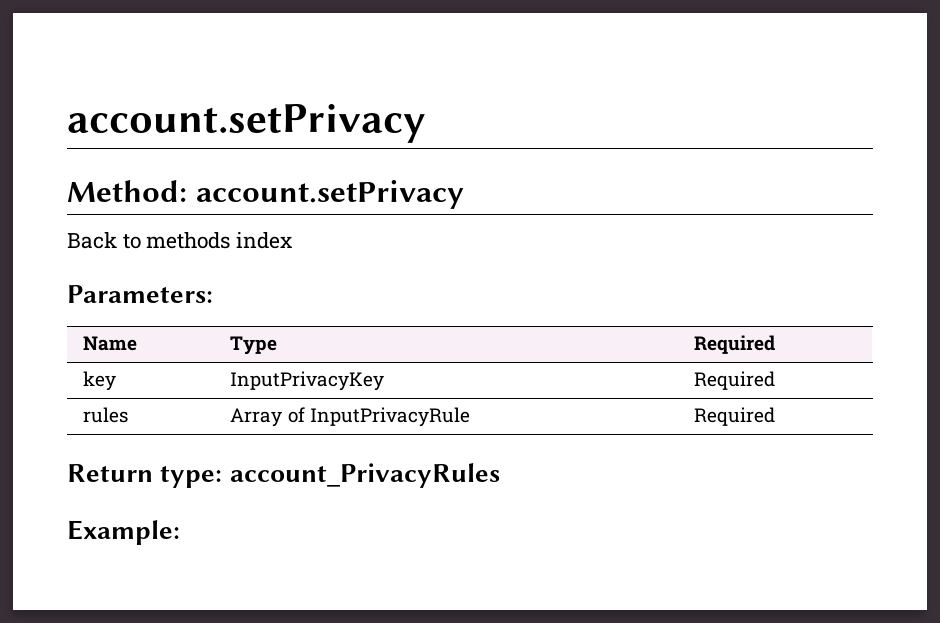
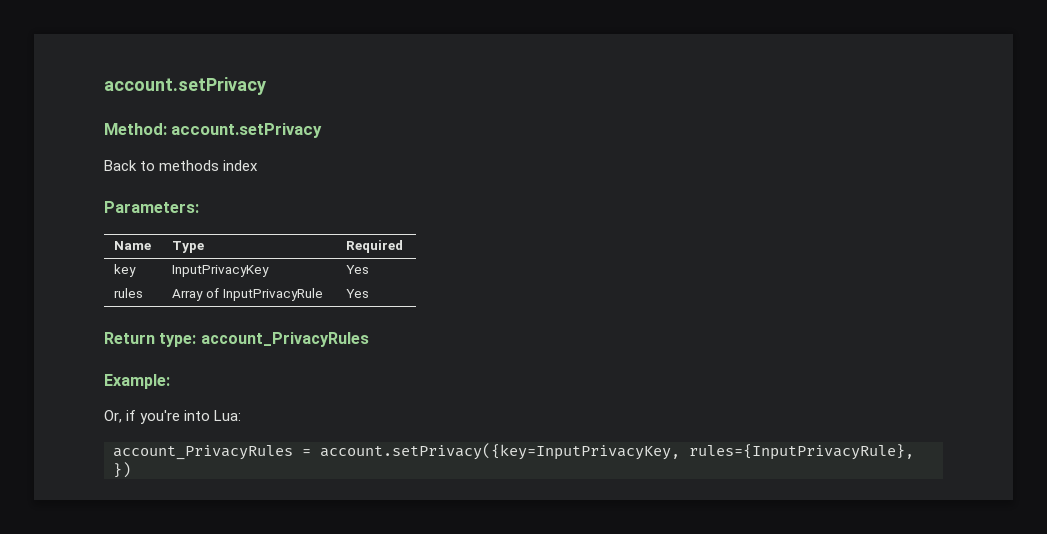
[694,371,776,390] Required -> [346,265,370,274] Yes
[694,407,776,426] Required -> [346,289,370,298] Yes
(180, 532) none -> [104,410,242,424] [113,443,914,460] [113,462,131,478] // Or, if you're into Lua: // account_PrivacyRules = account.setPrivacy({key=InputPrivacyKey, rules={InputPrivacyRule}, })

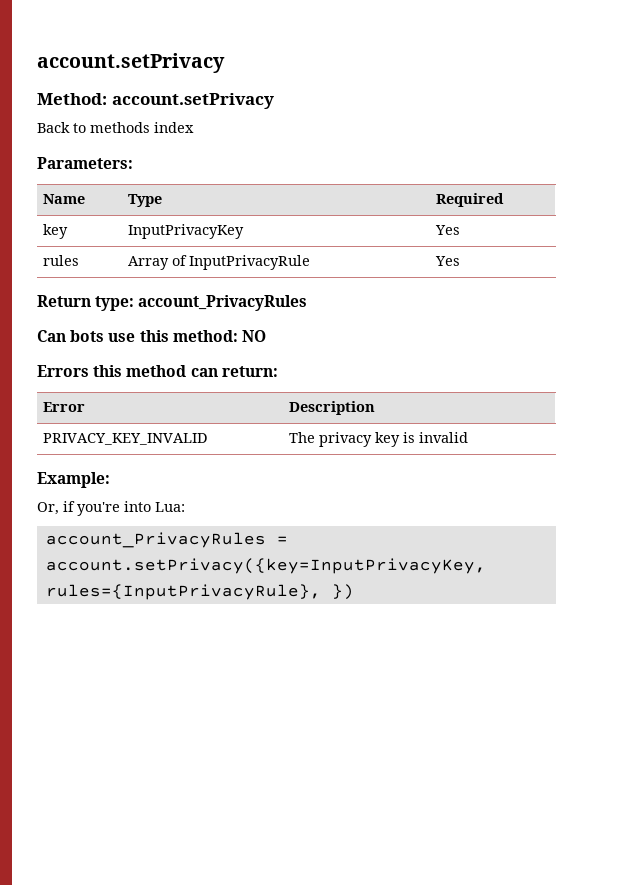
(369, 339) none -> [37,330,266,342] [37,365,278,377] [42,402,85,412] [288,401,375,415] [42,433,208,445] [288,432,468,447] // Can bots use this method: NO // Errors this method can return: // Error | Description // PRIVACY_KEY_INVALID | The privacy key is invalid

